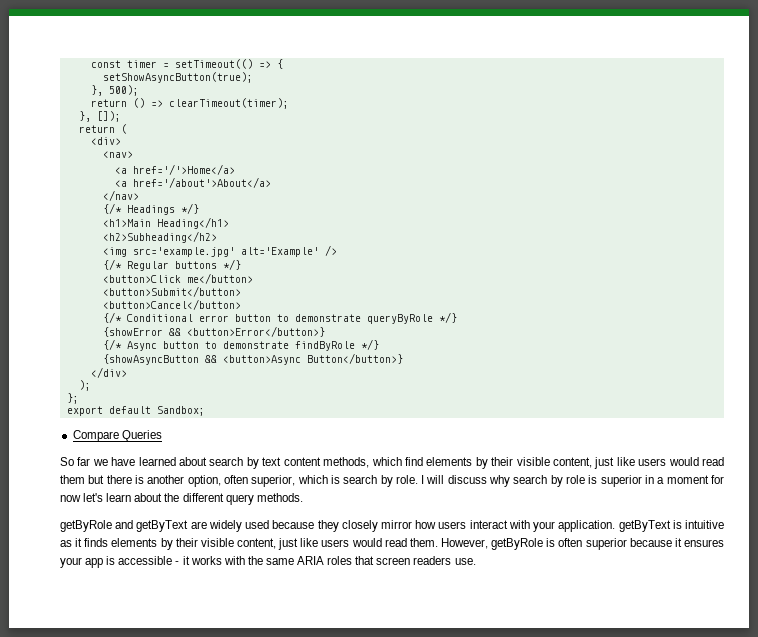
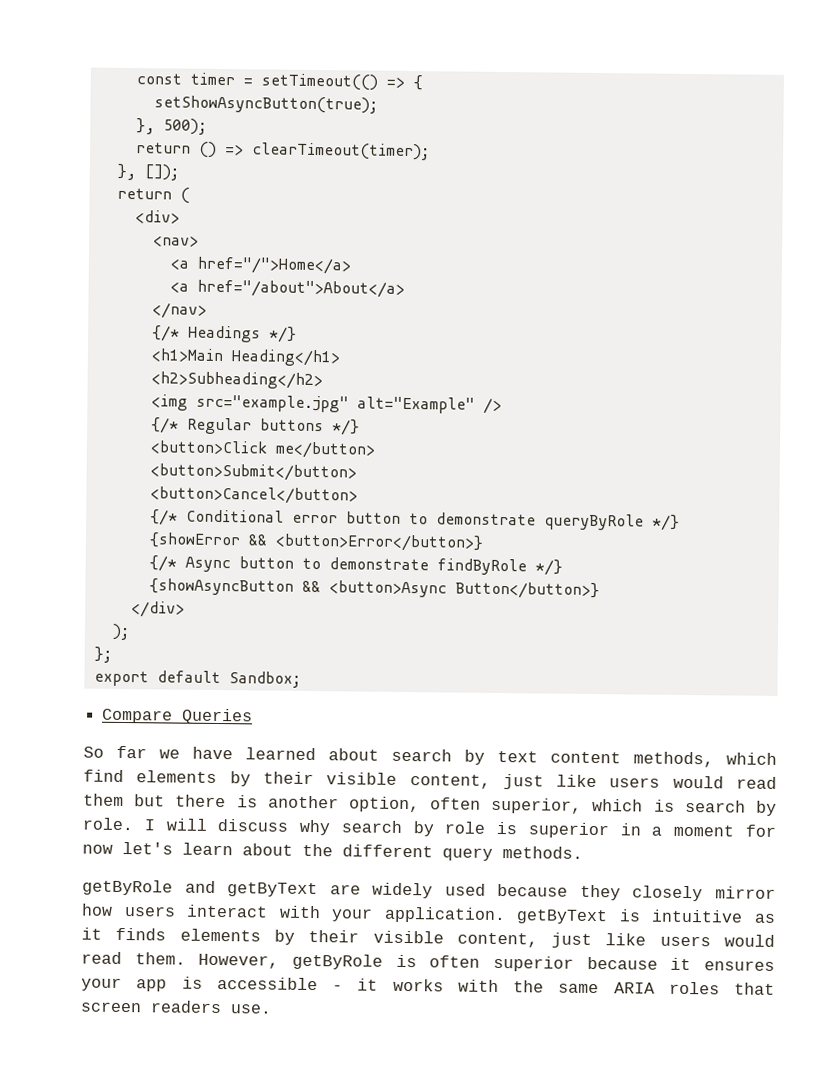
[132,164,235,175] [114,177,271,188] href='/'>Home</a> // <a href='/about'>About</a> -> [196,256,351,275] [169,279,405,298] href="/">Home</a> // <a href="/about">About</a>
[132,247,319,257] src='example.jpg' alt='Example' -> [195,394,475,414] src="example.jpg" alt="Example"

